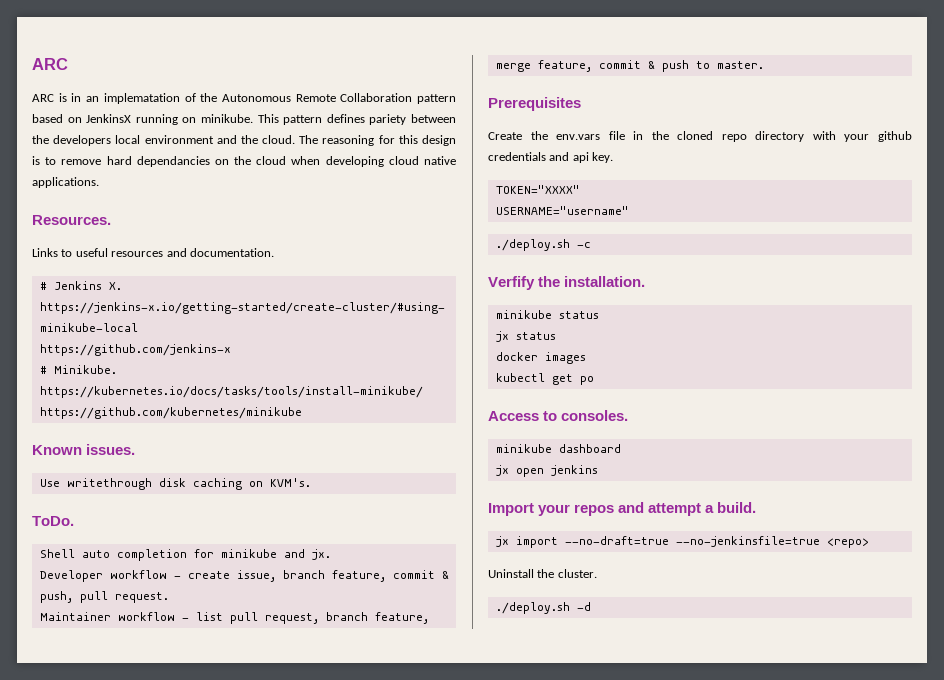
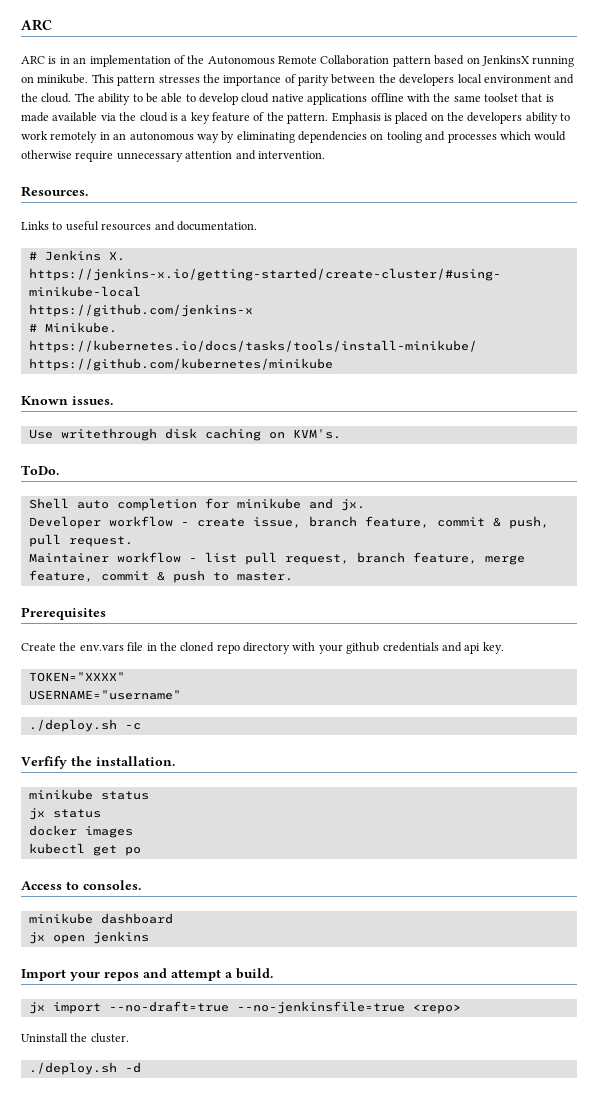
[103,93,180,104] implematation -> [89,55,171,67] implementation
[326,114,407,125] defines pariety -> [158,74,329,86] stresses the importance of parity
[322,135,457,146] [32,156,457,167] [32,177,99,188] reasoning for this design is to remove hard dependancies on the cloud when developing cloud native applications. -> [98,93,554,105] [21,112,571,124] [21,131,567,143] [21,150,325,162] ability to be able to develop cloud native applications offline with the same toolset that is made available via the cloud is a key feature of the pattern. Emphasis is placed on the developers ability to work remotely in an autonomous way by eliminating dependencies on tooling and processes which would otherwise require unnecessary attention and intervention.

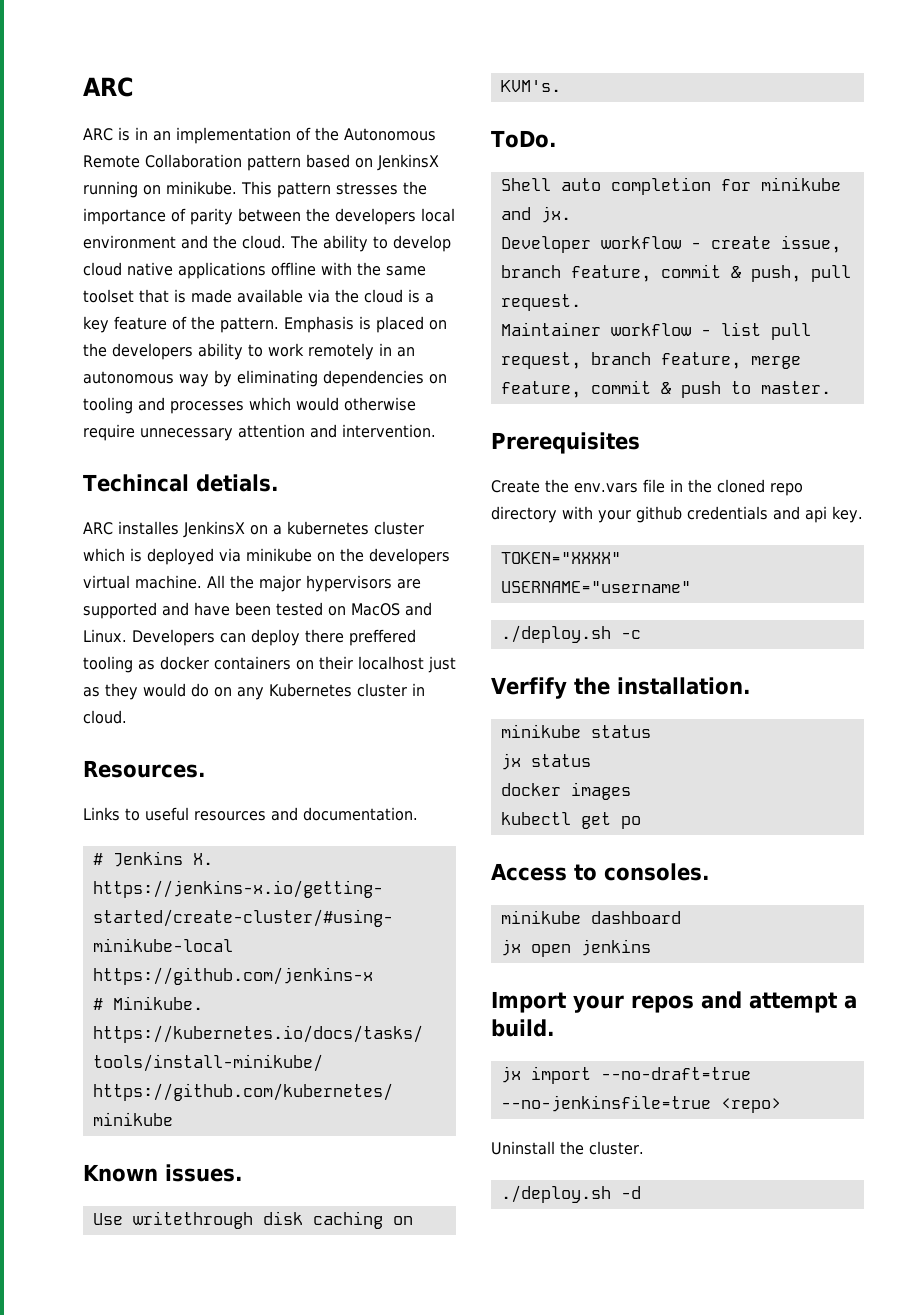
[145,93,196,103] be able to -> (388, 242) none
(325, 155) none -> [83,474,279,492] [83,521,424,538] [83,548,450,565] [83,575,421,592] [83,602,432,619] [83,629,416,646] [83,656,456,673] [83,683,425,700] [83,710,127,724] // Techincal detials. // ARC installes JenkinsX on a kubernetes cluster which is deployed via minikube on the developers virtual machine. All the major hypervisors are supported and have been tested on MacOS and Linux. Developers can deploy there preffered tooling as docker containers on their localhost just as they would do on any Kubernetes cluster in cloud.

